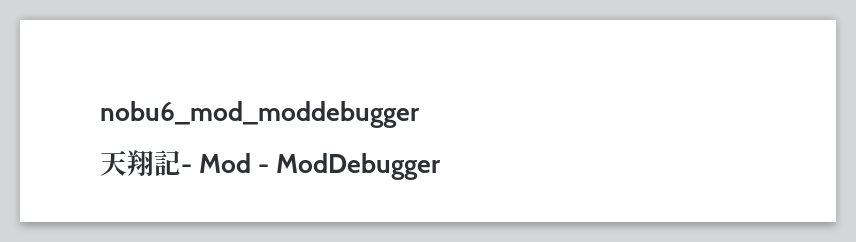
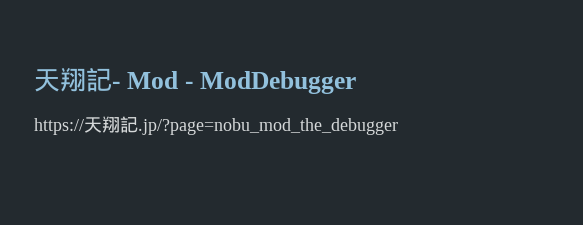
[100,101,420,128] nobu6_mod_moddebugger // -> (34, 80) none
(442, 166) none -> [34,116,398,135] // https://天翔記.jp/?page=nobu_mod_the_debugger

